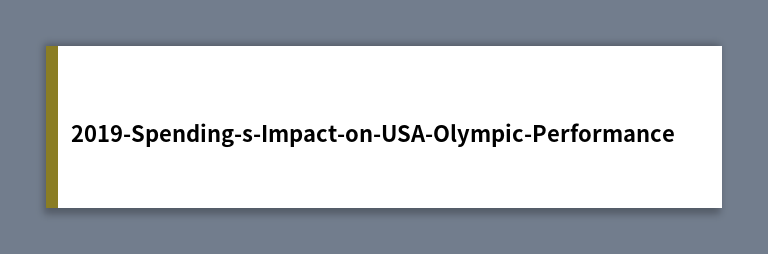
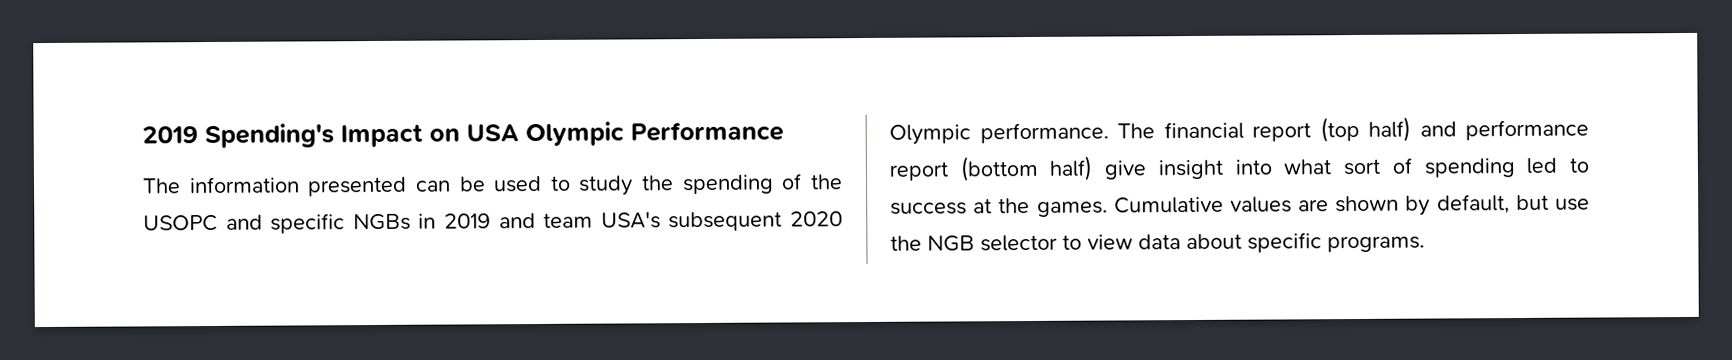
[71,123,675,148] 2019-Spending-s-Impact-on-USA-Olympic-Performance -> [142,121,784,149] [142,173,843,197] [143,211,844,234] [889,116,1589,145] [889,155,1589,182] [890,194,1590,217] [890,232,1425,253] 2019 Spending's Impact on USA Olympic Performance // The information presented can be used to study the spending of the USOPC and specific NGBs in 2019 and team USA's subsequent 2020 Olympic performance. The financial report (top half) and performance report (bottom half) give insight into what sort of spending led to success at the games. Cumulative values are shown by default, but use the NGB selector to view data about specific programs.

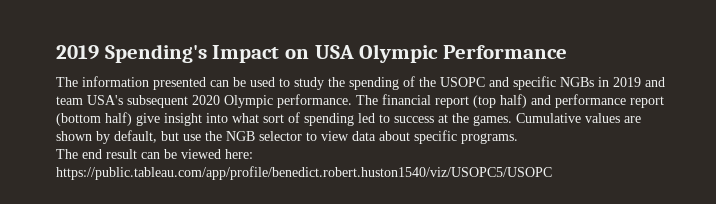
(1425, 244) none -> [56,149,253,159] [56,166,552,180] // The end result can be viewed here: https://public.tableau.com/app/profile/benedict.robert.huston1540/viz/USOPC5/USOPC

